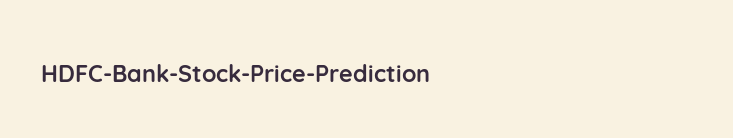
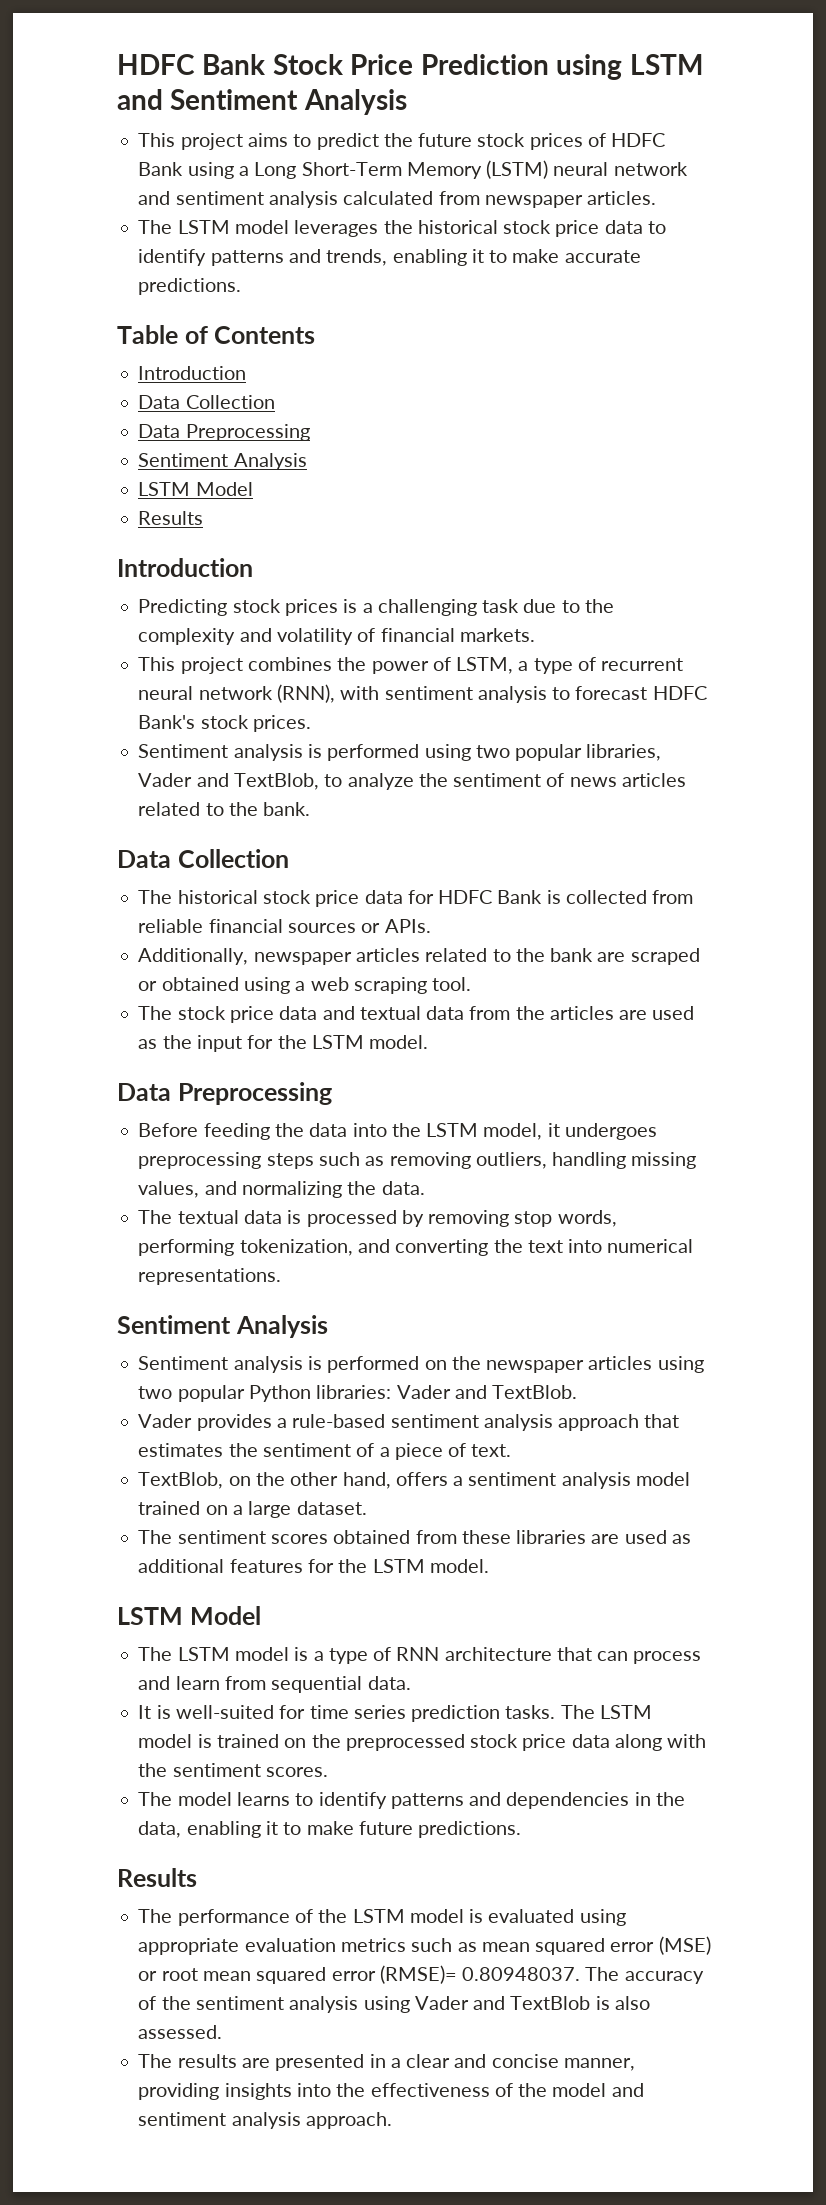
[41,64,430,82] HDFC-Bank-Stock-Price-Prediction -> [117,54,703,80] [117,89,407,115] [138,133,666,150] [138,160,688,179] [138,191,657,208] [138,220,666,237] [138,249,641,266] [138,278,242,295] [117,325,316,344] [138,366,247,380] [138,395,275,409] [138,424,310,441] [138,453,307,470] [138,482,253,496] [138,511,204,525] [117,558,253,577] [138,599,614,616] [138,628,535,645] [138,657,684,674] [138,684,707,703] [138,715,311,732] [138,744,662,761] [138,773,686,790] [138,802,311,816] [117,849,289,868] [138,890,694,907] [138,919,431,933] [138,948,700,965] [138,977,472,994] [138,1006,695,1023] [138,1035,429,1052] [117,1082,332,1105] [138,1123,657,1140] [138,1152,697,1169] [138,1181,425,1198] [138,1210,617,1227] [138,1239,694,1256] [138,1268,282,1285] [117,1315,328,1338] [138,1356,704,1373] [138,1385,578,1402] [138,1414,680,1431] [138,1443,512,1460] [138,1472,690,1489] [138,1501,367,1518] [138,1530,691,1544] [138,1559,489,1573] [117,1606,261,1625] [138,1647,702,1664] [138,1676,411,1693] [138,1705,652,1722] [138,1734,707,1751] [138,1763,328,1777] [138,1792,685,1809] [138,1821,522,1838] [117,1868,197,1887] [138,1909,626,1926] [138,1936,711,1955] [138,1965,704,1984] [138,1996,650,2013] [138,2025,223,2039] [138,2054,635,2071] [138,2083,644,2100] [138,2112,392,2129] HDFC Bank Stock Price Prediction using LSTM and Sentiment Analysis // This project aims to predict the future stock prices of HDFC Bank using a Long Short-Term Memory (LSTM) neural network and sentiment analysis calculated from newspaper articles. // The LSTM model leverages the historical stock price data to identify patterns and trends, enabling it to make accurate predictions. // Table of Contents // Introduction // Data Collection // Data Preprocessing // Sentiment Analysis // LSTM Model // Results // Introduction // Predicting stock prices is a challenging task due to the complexity and volatility of financial markets. // This project combines the power of LSTM, a type of recurrent neural network (RNN), with sentiment analysis to forecast HDFC Bank's stock prices. // Sentiment analysis is performed using two popular libraries, Vader and TextBlob, to analyze the sentiment of news articles related to the bank. // Data Collection // The historical stock price data for HDFC Bank is collected from reliable financial sources or APIs. // Additionally, newspaper articles related to the bank are scraped or obtained using a web scraping tool. // The stock price data and textual data from the articles are used as the input for the LSTM model. // Data Preprocessing // Before feeding the data into the LSTM model, it undergoes preprocessing steps such as removing outliers, handling missing values, and normalizing the data. // The textual data is processed by removing stop words, performing tokenization, and converting the text into numerical representations. // Sentiment Analysis // Sentiment analysis is performed on the newspaper articles using two popular Python libraries: Vader and TextBlob. // Vader provides a rule-based sentiment analysis approach that estimates the sentiment of a piece of text. // TextBlob, on the other hand, offers a sentiment analysis model trained on a large dataset. // The sentiment scores obtained from these libraries are used as additional features for the LSTM model. // LSTM Model // The LSTM model is a type of RNN architecture that can process and learn from sequential data. // It is well-suited for time series prediction tasks. The LSTM model is trained on the preprocessed stock price data along with the sentiment scores. // The model learns to identify patterns and dependencies in the data, enabling it to make future predictions. // Results // The performance of the LSTM model is evaluated using appropriate evaluation metrics such as mean squared error (MSE) or root mean squared error (RMSE)= 0.80948037. The accuracy of the sentiment analysis using Vader and TextBlob is also assessed. // The results are presented in a clear and concise manner, providing insights into the effectiveness of the model and sentiment analysis approach.

